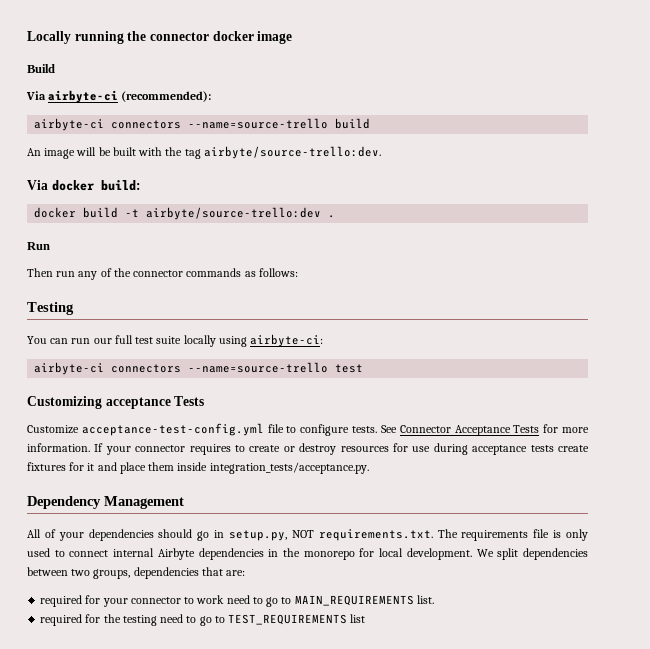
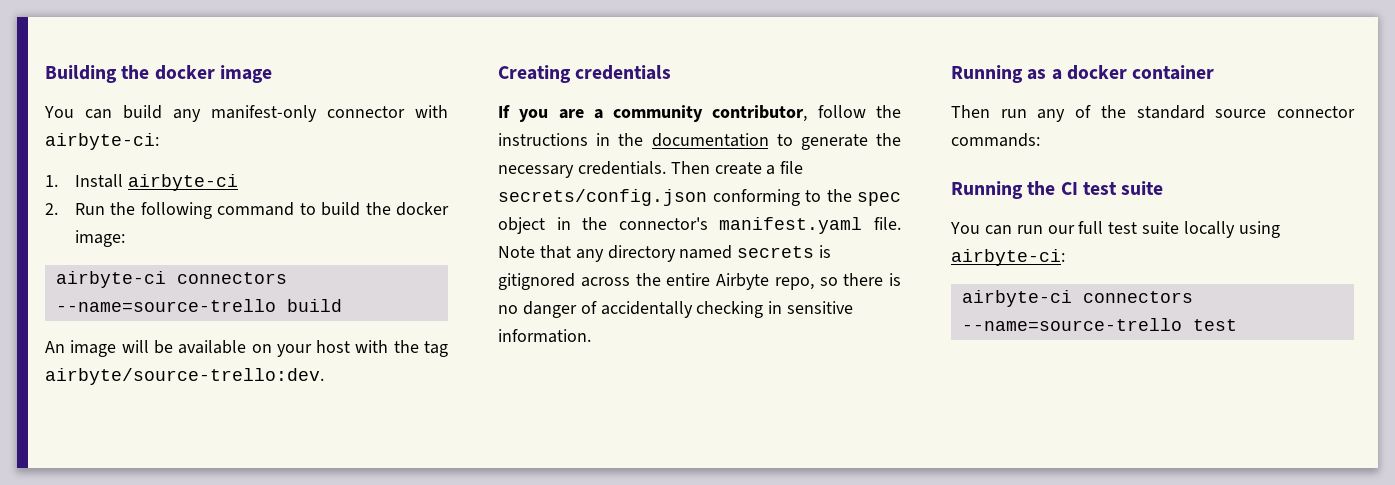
[27,31,293,44] [27,64,55,73] [26,90,212,103] Locally running the connector docker image // Build // Via airbyte-ci (recommended): -> [45,65,272,83] [44,105,448,122] [45,133,159,150] [45,174,238,191] [45,202,449,219] [74,230,125,247] Building the docker image // You can build any manifest-only connector with airbyte-ci: // 1. Install airbyte-ci // 2. Run the following command to build the docker image:
[112,147,136,156] built -> [178,340,351,357] available on your host
[27,180,141,191] [34,207,336,220] [27,242,50,250] Via docker build: // docker build -t airbyte/source-trello:dev . // Run -> [498,65,672,83] [498,105,901,122] [498,133,901,150] [498,161,804,178] [498,189,901,206] [498,217,901,234] [498,245,832,262] [498,273,901,290] [498,301,854,318] [498,329,591,343] [951,65,1215,83] Creating credentials // If you are a community contributor, follow the instructions in the documentation to generate the necessary credentials. Then create a file secrets/config.json conforming to the spec object in the connector's manifest.yaml file. Note that any directory named secrets is gitignored across the entire Airbyte repo, so there is no danger of accidentally checking in sensitive information. // Running as a docker container
[133,268,298,277] [27,302,74,315] connector commands as follows: // Testing -> [1136,105,1355,119] [951,133,1040,147] [951,181,1164,199] standard source connector commands: // Running the CI test suite
[27,396,205,409] [27,423,589,436] [27,443,589,455] [27,462,369,474] [27,496,184,509] [27,529,588,541] [27,548,588,560] [27,567,246,579] [40,595,434,607] [40,614,366,626] // Customizing acceptance Tests // Customize acceptance-test-config.yml file to configure tests. See Connector Acceptance Tests for more information. If your connector requires to create or destroy resources for use during acceptance tests create fixtures for it and place them inside integration_tests/acceptance.py. // Dependency Management // All of your dependencies should go in setup.py, NOT requirements.txt. The requirements file is only used to connect internal Airbyte dependencies in the monorepo for local development. We split dependencies between two groups, dependencies that are: // required for your connector to work need to go to MAIN_REQUIREMENTS list. // required for the testing need to go to TEST_REQUIREMENTS list -> (1237, 325) none

